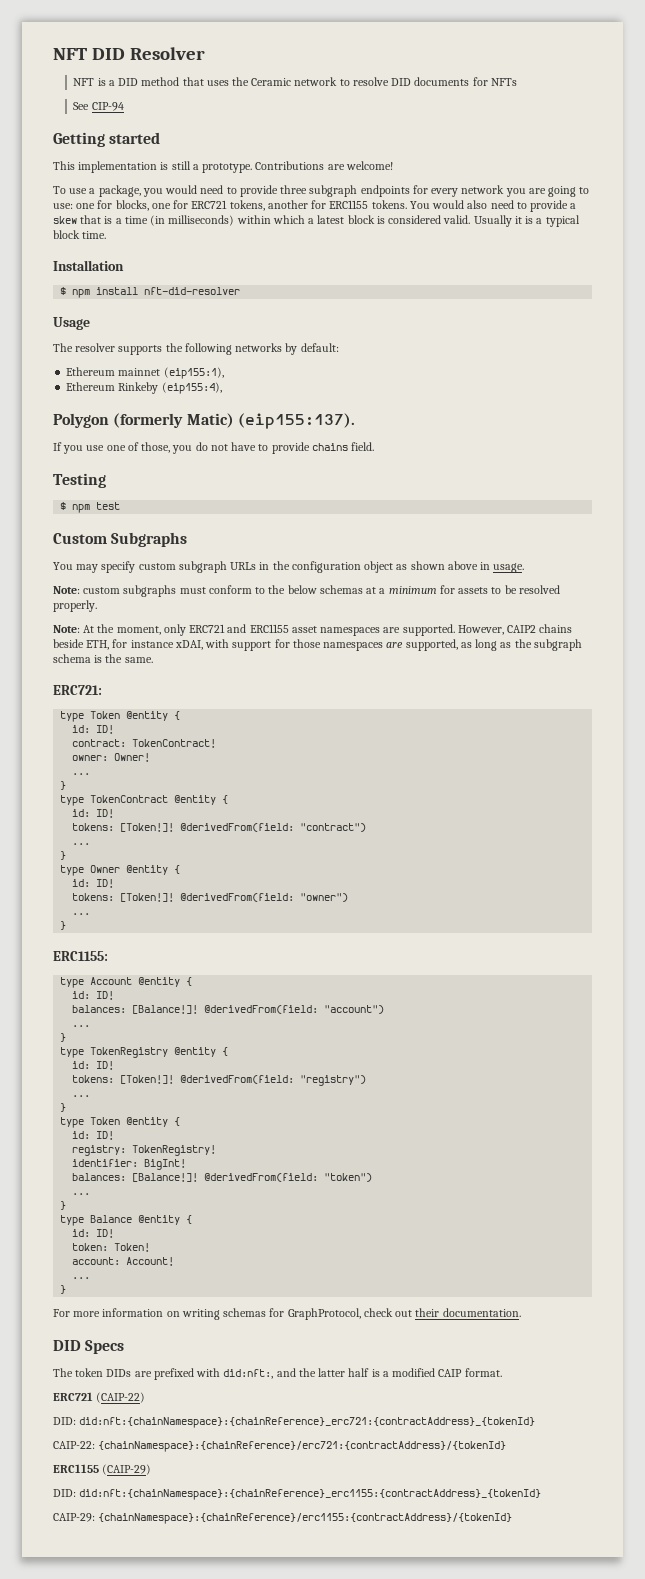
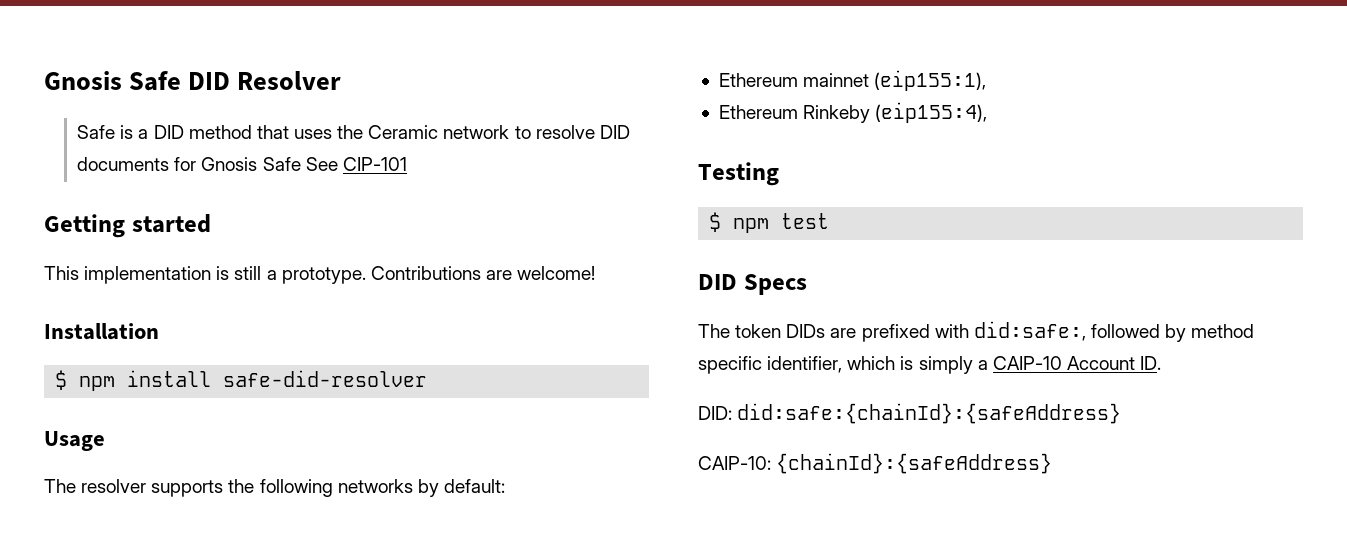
[53,48,87,60] NFT -> [44,71,182,91] Gnosis Safe
[73,78,95,86] NFT -> [77,125,116,139] Safe
[490,78,517,86] [73,102,124,111] NFTs // See CIP-94 -> [201,157,407,171] Gnosis Safe See CIP-101
[53,185,590,197] [53,200,577,212] [53,215,580,227] [53,230,107,239] // To use a package, you would need to provide three subgraph endpoints for every network you are going to use: one for blocks, one for ERC721 tokens, another for ERC1155 tokens. You would also need to provide a skew that is a time (in milliseconds) within which a latest block is considered valid. Usually it is a typical block time. -> (596, 273) none
[144,287,241,295] nft-did-resolver -> [223,370,428,387] safe-did-resolver
[53,413,355,429] [53,442,375,454] [53,473,106,488] [60,502,121,513] [53,532,188,547] [53,561,525,573] [53,585,560,597] [53,600,97,612] [53,624,573,636] [53,639,582,651] [53,654,153,663] [53,685,102,695] [60,711,181,722] [72,725,115,734] [72,739,217,748] [72,753,151,762] [72,773,91,775] [60,781,67,790] [60,795,229,806] [72,809,115,818] [72,823,367,832] [72,843,91,845] [60,851,67,860] [60,865,181,876] [72,879,115,888] [72,893,349,902] [72,913,91,915] [60,921,67,930] [53,951,108,961] [60,977,193,988] [72,991,115,1000] [72,1005,385,1014] [72,1025,91,1027] [60,1033,67,1042] [60,1047,229,1058] [72,1061,115,1070] [72,1075,367,1086] [72,1095,91,1097] [60,1103,67,1112] [60,1117,181,1128] [72,1131,115,1140] [72,1145,217,1156] [72,1159,187,1170] [72,1173,373,1182] [72,1193,91,1195] [60,1201,67,1210] [60,1215,193,1226] [72,1229,115,1238] [72,1243,151,1252] [72,1257,175,1266] [72,1277,91,1279] [60,1285,67,1294] [53,1308,521,1320] Polygon (formerly Matic) (eip155:137). // If you use one of those, you do not have to provide chains field. // Testing // $ npm test // Custom Subgraphs // You may specify custom subgraph URLs in the configuration object as shown above in usage. // Note: custom subgraphs must conform to the below schemas at a minimum for assets to be resolved properly. // Note: At the moment, only ERC721 and ERC1155 asset namespaces are supported. However, CAIP2 chains beside ETH, for instance xDAI, with support for those namespaces are supported, as long as the subgraph schema is the same. // ERC721: // type Token @entity { // id: ID! // contract: TokenContract! // owner: Owner! // ... // } // type TokenContract @entity { // id: ID! // tokens: [Token!]! @derivedFrom(field: "contract") // ... // } // type Owner @entity { // id: ID! // tokens: [Token!]! @derivedFrom(field: "owner") // ... // } // ERC1155: // type Account @entity { // id: ID! // balances: [Balance!]! @derivedFrom(field: "account") // ... // } // type TokenRegistry @entity { // id: ID! // tokens: [Token!]! @derivedFrom(field: "registry") // ... // } // type Token @entity { // id: ID! // registry: TokenRegistry! // identifier: BigInt! // balances: [Balance!]! @derivedFrom(field: "token") // ... // } // type Balance @entity { // id: ID! // token: Token! // account: Account! // ... // } // For more information on writing schemas for GraphProtocol, check out their documentation. -> [698,162,779,186] [709,212,830,233] Testing // $ npm test
[223,1368,502,1379] [53,1392,146,1403] [53,1417,536,1428] [53,1441,507,1452] [53,1464,152,1475] [53,1489,542,1500] [53,1513,513,1524] did:nft:, and the latter half is a modified CAIP format. // ERC721 (CAIP-22) // DID: did:nft:{chainNamespace}:{chainReference}_erc721:{contractAddress}_{tokenId} // CAIP-22: {chainNamespace}:{chainReference}/erc721:{contractAddress}/{tokenId} // ERC1155 (CAIP-29) // DID: did:nft:{chainNamespace}:{chainReference}_erc1155:{contractAddress}_{tokenId} // CAIP-29: {chainNamespace}:{chainReference}/erc1155:{contractAddress}/{tokenId} -> [973,321,1255,342] [698,356,1162,374] [698,403,1122,424] [698,453,1053,474] did:safe:, followed by method specific identifier, which is simply a CAIP-10 Account ID. // DID: did:safe:{chainId}:{safeAddress} // CAIP-10: {chainId}:{safeAddress}

